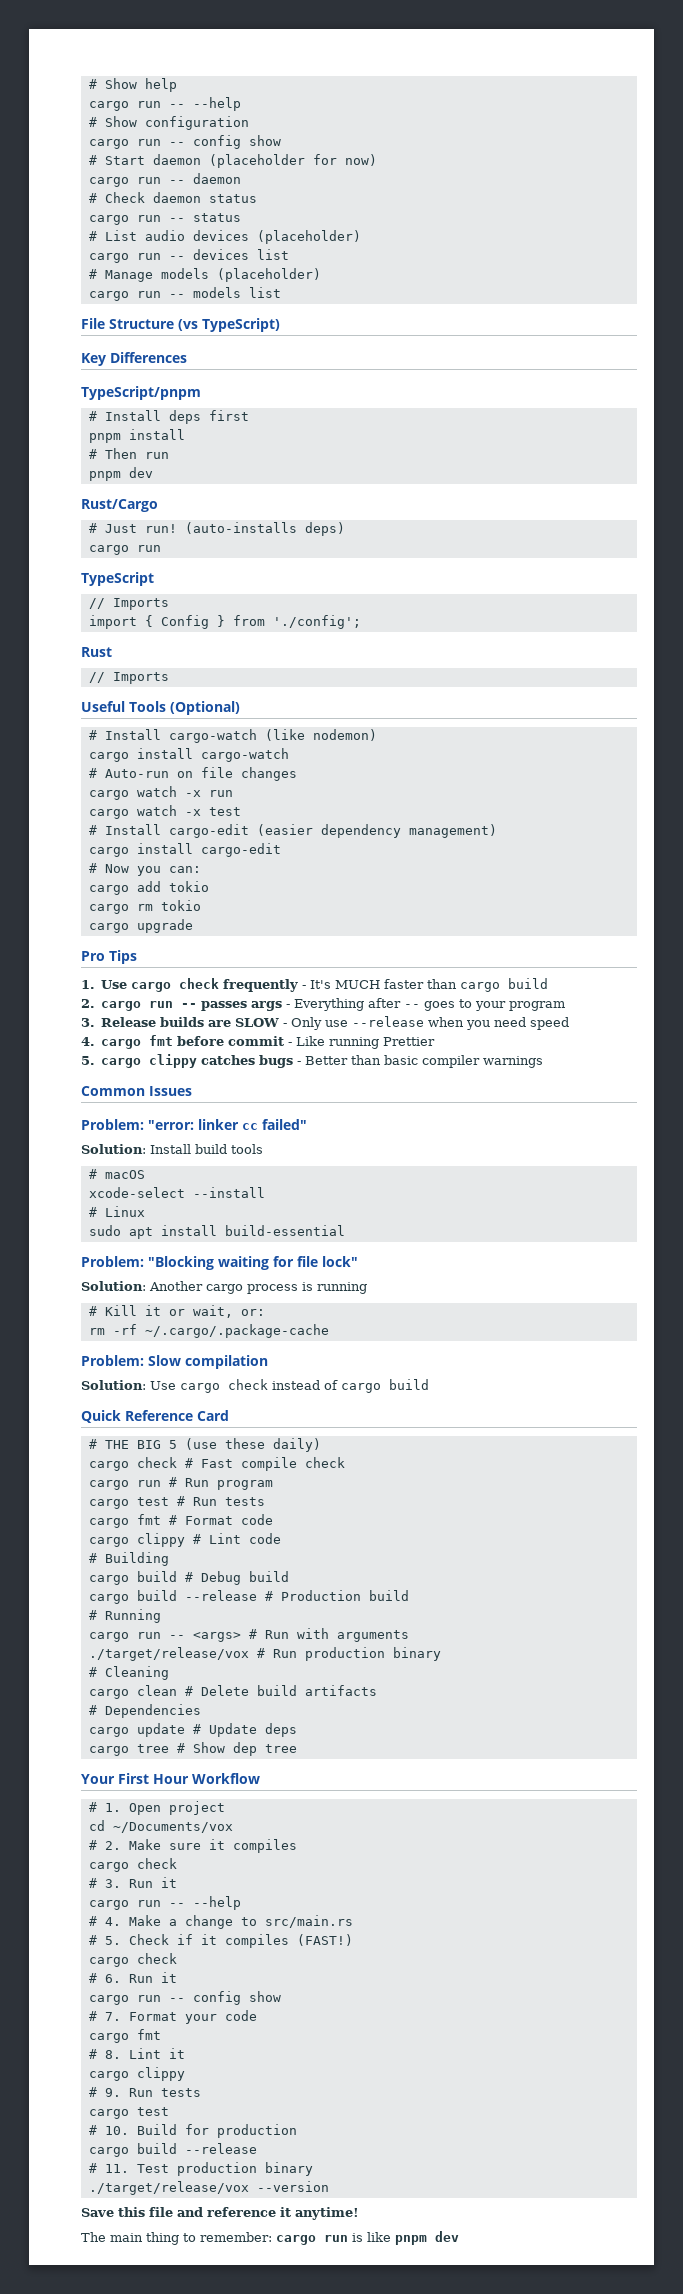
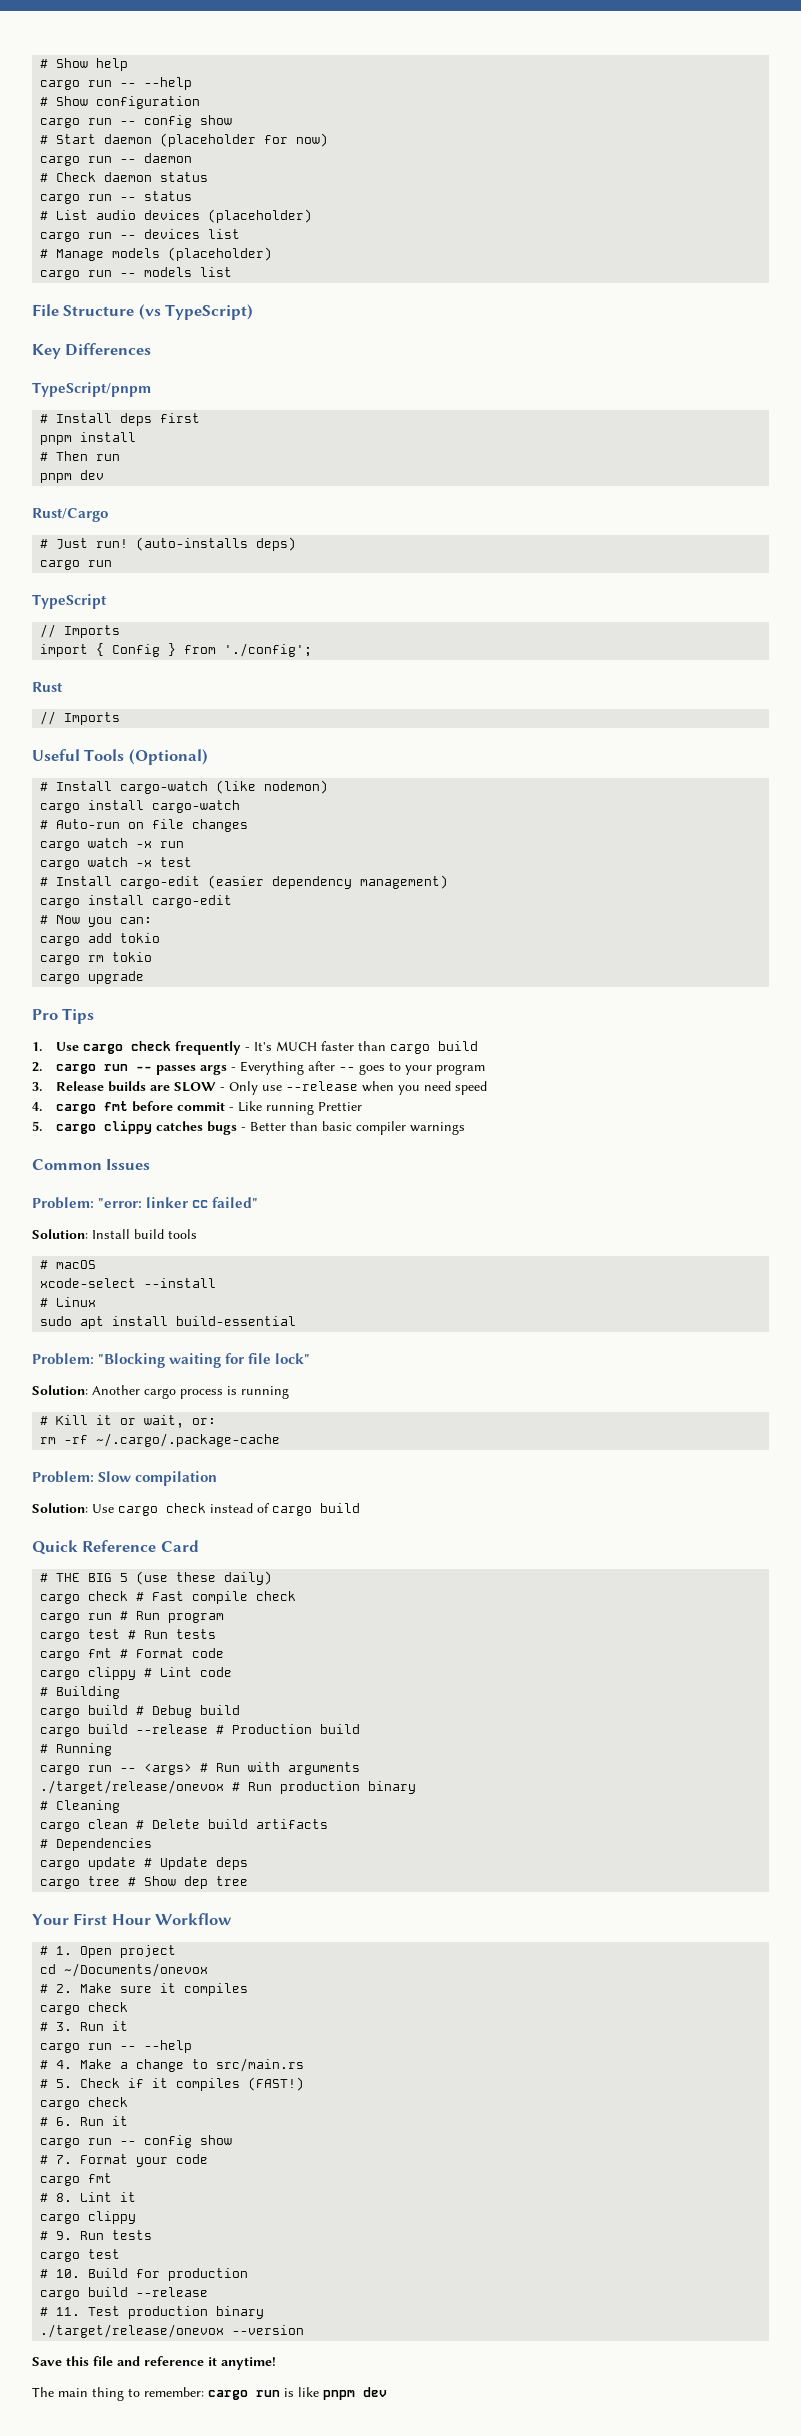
[88,1647,249,1661] ./target/release/vox -> [40,1780,225,1794] ./target/release/onevox
[112,1822,233,1833] ~/Documents/vox -> [64,1963,209,1977] ~/Documents/onevox
[88,2181,249,2195] ./target/release/vox -> [40,2324,225,2338] ./target/release/onevox

